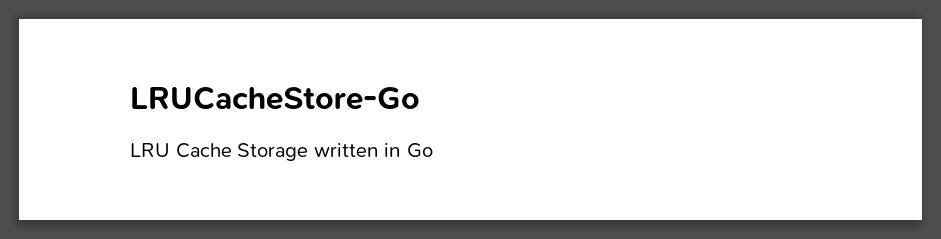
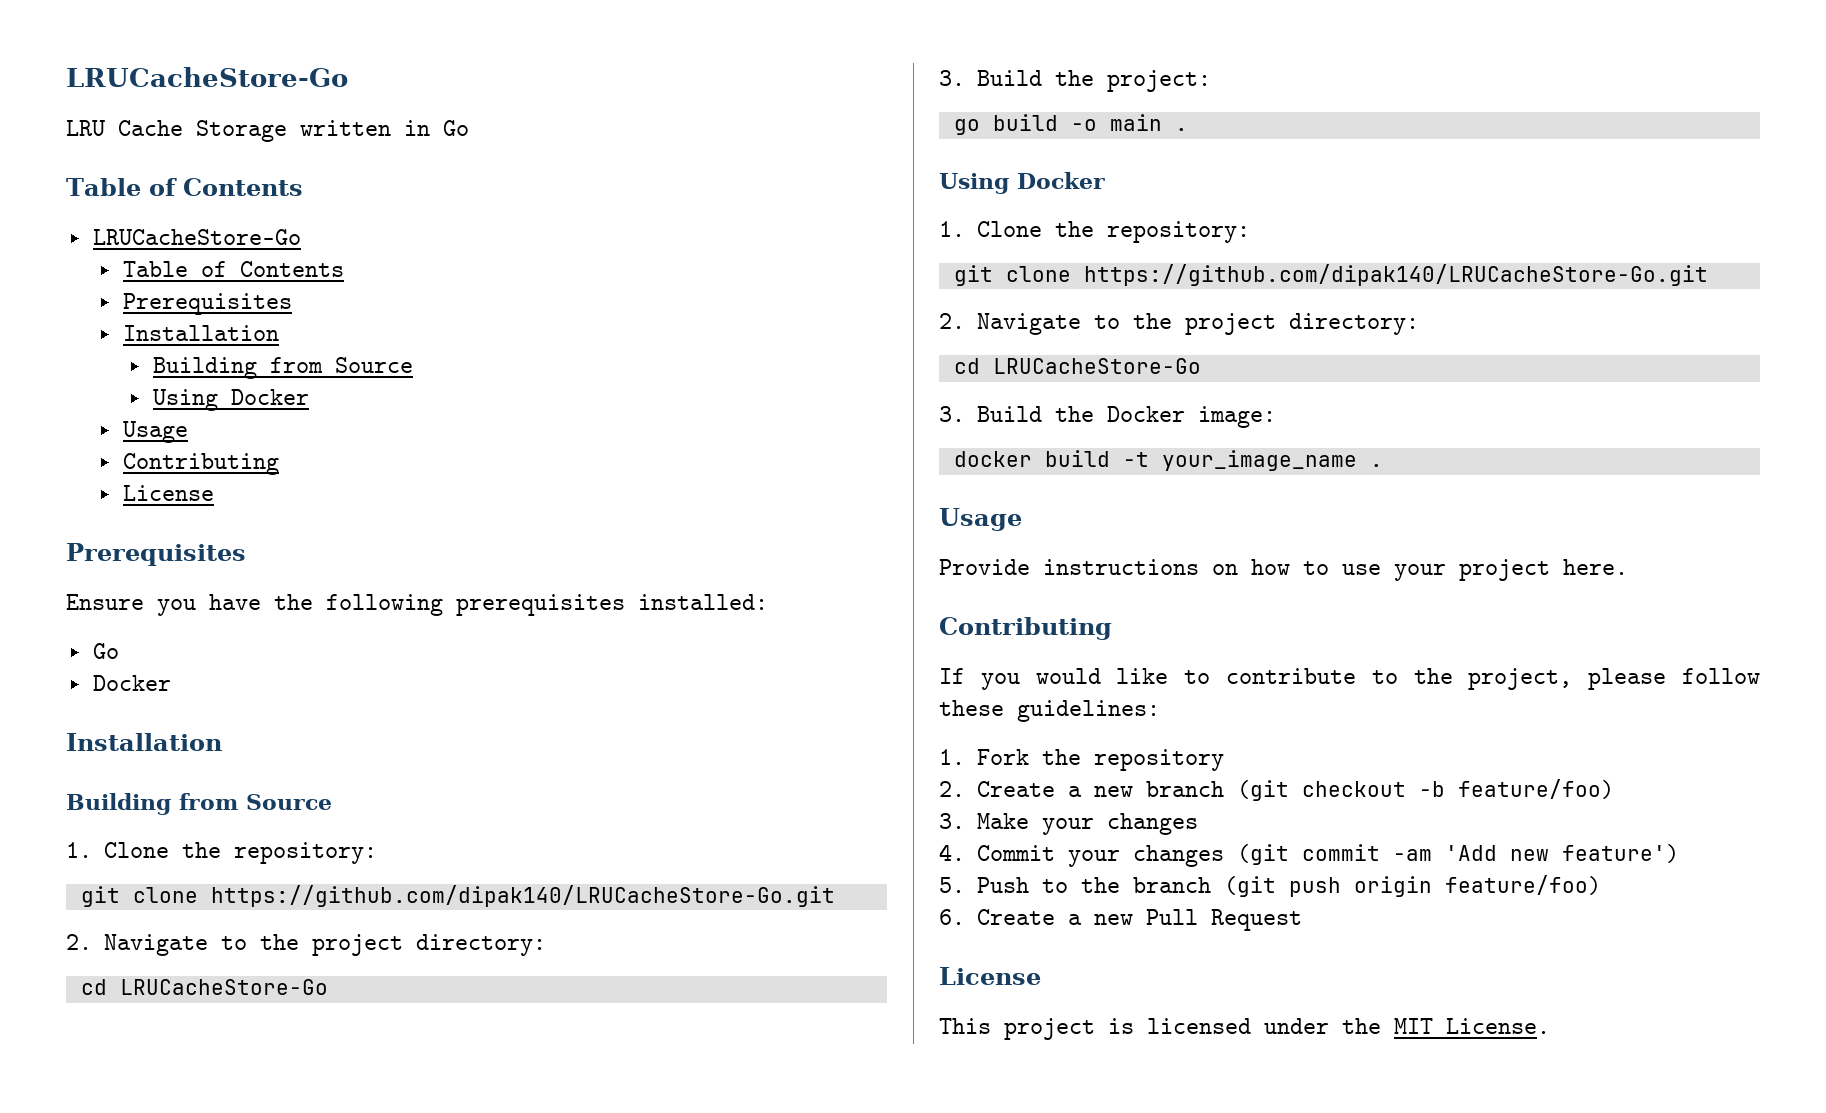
(433, 150) none -> [66,178,303,196] [92,229,301,245] [123,261,345,277] [123,293,293,315] [123,325,280,341] [153,357,414,379] [153,389,310,411] [123,421,189,443] [123,453,280,475] [123,485,215,501] [66,543,246,566] [66,594,768,616] [92,643,119,659] [92,675,171,691] [66,733,222,751] [66,793,332,815] [66,842,378,864] [80,885,835,907] [66,934,547,956] [80,979,328,995] [939,70,1212,92] [953,114,1188,135] [939,172,1105,194] [939,221,1251,243] [953,264,1708,286] [939,313,1420,335] [953,358,1201,374] [939,406,1277,428] [953,450,1383,471] [939,508,1022,531] [939,559,1628,581] [939,617,1112,640] [939,668,1760,690] [939,700,1160,722] [939,749,1225,771] [939,779,1615,801] [939,813,1199,835] [939,844,1680,867] [939,875,1602,897] [939,909,1303,931] [939,967,1041,985] [939,1018,1550,1040] // Table of Contents // LRUCacheStore-Go // Table of Contents // Prerequisites // Installation // Building from Source // Using Docker // Usage // Contributing // License // Prerequisites // Ensure you have the following prerequisites installed: // Go // Docker // Installation // Building from Source // 1. Clone the repository: // git clone https://github.com/dipak140/LRUCacheStore-Go.git // 2. Navigate to the project directory: // cd LRUCacheStore-Go // 3. Build the project: // go build -o main . // Using Docker // 1. Clone the repository: // git clone https://github.com/dipak140/LRUCacheStore-Go.git // 2. Navigate to the project directory: // cd LRUCacheStore-Go // 3. Build the Docker image: // docker build -t your_image_name . // Usage // Provide instructions on how to use your project here. // Contributing // If you would like to contribute to the project, please follow these guidelines: // 1. Fork the repository // 2. Create a new branch (git checkout -b feature/foo) // 3. Make your changes // 4. Commit your changes (git commit -am 'Add new feature') // 5. Push to the branch (git push origin feature/foo) // 6. Create a new Pull Request // License // This project is licensed under the MIT License.

